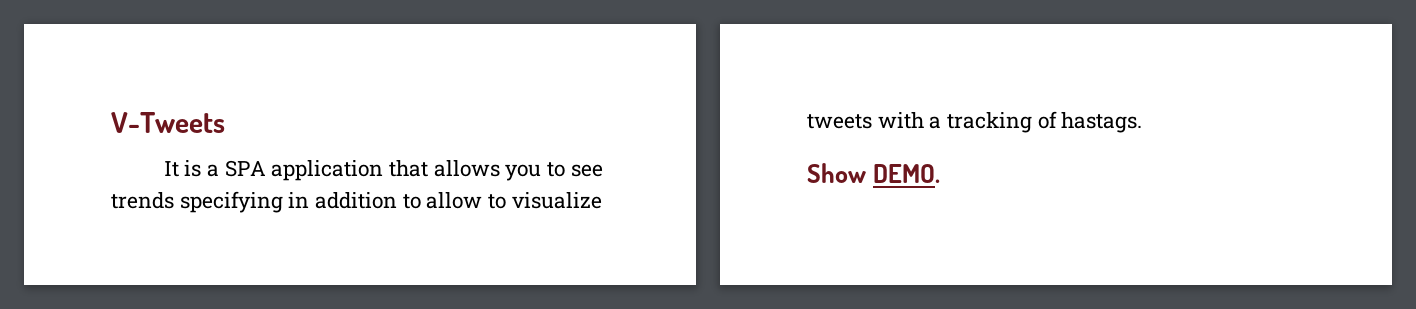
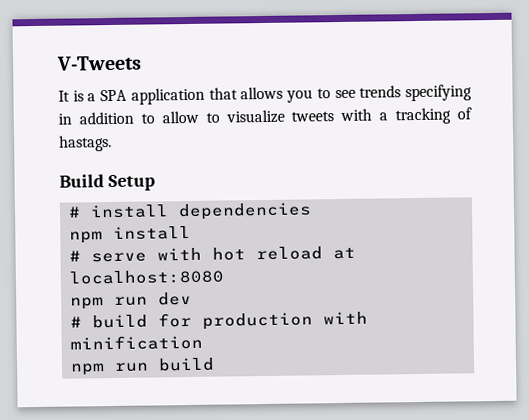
[807,163,941,183] Show DEMO. -> [59,174,155,192] [68,202,313,221] [69,225,192,244] [69,246,357,263] [69,269,225,285] [70,291,193,310] [70,311,369,330] [70,334,204,351] [70,357,216,376] Build Setup // # install dependencies // npm install // # serve with hot reload at localhost:8080 // npm run dev // # build for production with minification // npm run build

